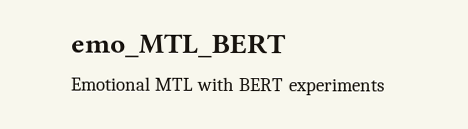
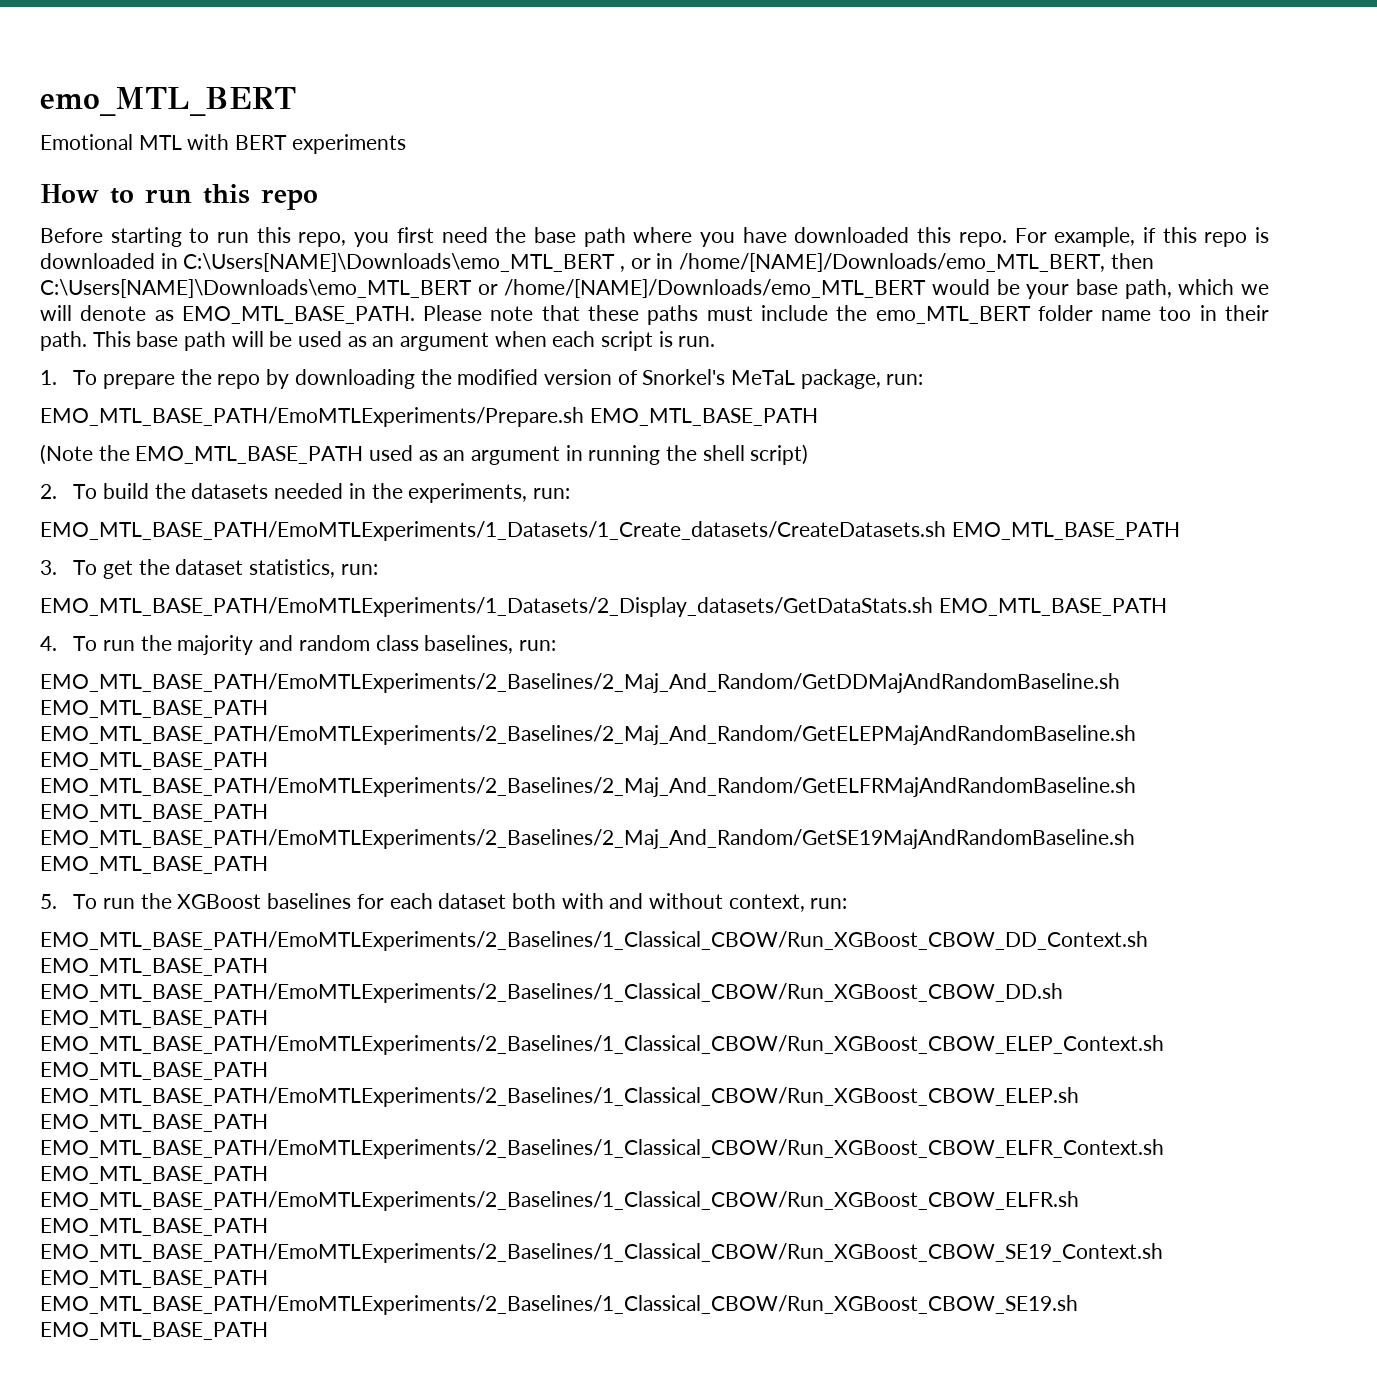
(384, 87) none -> [40,184,318,210] [40,227,1269,247] [40,253,1154,272] [40,279,1270,299] [40,305,1269,325] [40,331,716,351] [40,369,924,389] [40,407,818,427] [40,444,809,465] [40,483,570,503] [40,521,1180,541] [40,559,378,579] [40,597,1167,617] [40,635,556,655] [40,673,1120,693] [40,700,268,718] [40,725,1136,745] [40,752,268,770] [40,777,1136,797] [40,804,268,822] [40,829,1135,849] [40,856,268,874] [40,893,848,912] [40,931,1148,951] [40,958,268,976] [40,983,1063,1003] [40,1010,268,1028] [40,1035,1164,1055] [40,1062,268,1080] [40,1087,1079,1107] [40,1114,268,1132] [40,1139,1164,1159] [40,1166,268,1184] [40,1191,1079,1211] [40,1218,268,1236] [40,1243,1163,1263] [40,1270,268,1288] [40,1295,1078,1315] [40,1322,268,1340] // How to run this repo // Before starting to run this repo, you first need the base path where you have downloaded this repo. For example, if this repo is downloaded in C:\Users[NAME]\Downloads\emo_MTL_BERT , or in /home/[NAME]/Downloads/emo_MTL_BERT, then C:\Users[NAME]\Downloads\emo_MTL_BERT or /home/[NAME]/Downloads/emo_MTL_BERT would be your base path, which we will denote as EMO_MTL_BASE_PATH. Please note that these paths must include the emo_MTL_BERT folder name too in their path. This base path will be used as an argument when each script is run. // 1. To prepare the repo by downloading the modified version of Snorkel's MeTaL package, run: // EMO_MTL_BASE_PATH/EmoMTLExperiments/Prepare.sh EMO_MTL_BASE_PATH // (Note the EMO_MTL_BASE_PATH used as an argument in running the shell script) // 2. To build the datasets needed in the experiments, run: // EMO_MTL_BASE_PATH/EmoMTLExperiments/1_Datasets/1_Create_datasets/CreateDatasets.sh EMO_MTL_BASE_PATH // 3. To get the dataset statistics, run: // EMO_MTL_BASE_PATH/EmoMTLExperiments/1_Datasets/2_Display_datasets/GetDataStats.sh EMO_MTL_BASE_PATH // 4. To run the majority and random class baselines, run: // EMO_MTL_BASE_PATH/EmoMTLExperiments/2_Baselines/2_Maj_And_Random/GetDDMajAndRandomBaseline.sh EMO_MTL_BASE_PATH EMO_MTL_BASE_PATH/EmoMTLExperiments/2_Baselines/2_Maj_And_Random/GetELEPMajAndRandomBaseline.sh EMO_MTL_BASE_PATH EMO_MTL_BASE_PATH/EmoMTLExperiments/2_Baselines/2_Maj_And_Random/GetELFRMajAndRandomBaseline.sh EMO_MTL_BASE_PATH EMO_MTL_BASE_PATH/EmoMTLExperiments/2_Baselines/2_Maj_And_Random/GetSE19MajAndRandomBaseline.sh EMO_MTL_BASE_PATH // 5. To run the XGBoost baselines for each dataset both with and without context, run: // EMO_MTL_BASE_PATH/EmoMTLExperiments/2_Baselines/1_Classical_CBOW/Run_XGBoost_CBOW_DD_Context.sh EMO_MTL_BASE_PATH EMO_MTL_BASE_PATH/EmoMTLExperiments/2_Baselines/1_Classical_CBOW/Run_XGBoost_CBOW_DD.sh EMO_MTL_BASE_PATH EMO_MTL_BASE_PATH/EmoMTLExperiments/2_Baselines/1_Classical_CBOW/Run_XGBoost_CBOW_ELEP_Context.sh EMO_MTL_BASE_PATH EMO_MTL_BASE_PATH/EmoMTLExperiments/2_Baselines/1_Classical_CBOW/Run_XGBoost_CBOW_ELEP.sh EMO_MTL_BASE_PATH EMO_MTL_BASE_PATH/EmoMTLExperiments/2_Baselines/1_Classical_CBOW/Run_XGBoost_CBOW_ELFR_Context.sh EMO_MTL_BASE_PATH EMO_MTL_BASE_PATH/EmoMTLExperiments/2_Baselines/1_Classical_CBOW/Run_XGBoost_CBOW_ELFR.sh EMO_MTL_BASE_PATH EMO_MTL_BASE_PATH/EmoMTLExperiments/2_Baselines/1_Classical_CBOW/Run_XGBoost_CBOW_SE19_Context.sh EMO_MTL_BASE_PATH EMO_MTL_BASE_PATH/EmoMTLExperiments/2_Baselines/1_Classical_CBOW/Run_XGBoost_CBOW_SE19.sh EMO_MTL_BASE_PATH

